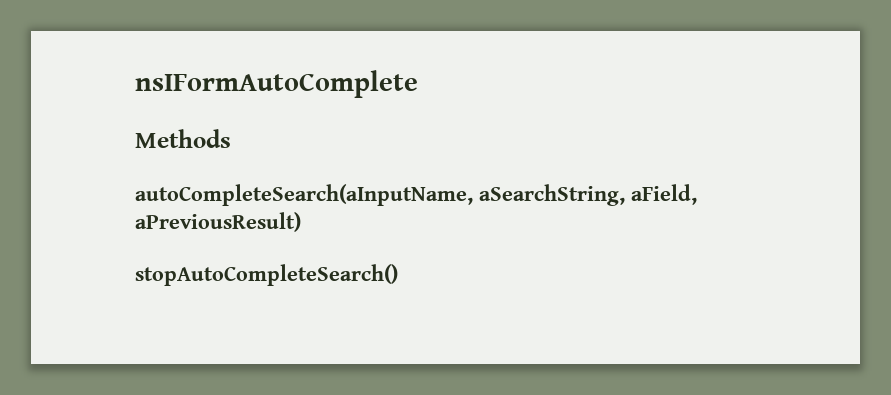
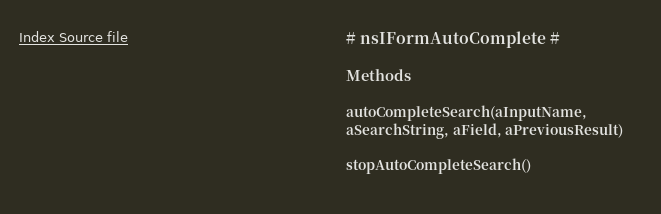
(135, 84) none -> [19,31,128,42] [346,32,356,44] Index Source file // #
(418, 84) none -> [550,32,561,44] #

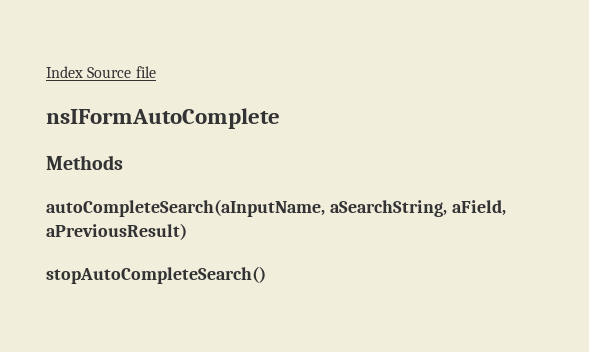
[346,32,356,44] # -> (156, 72) none
[550,32,561,44] # -> (280, 118) none

